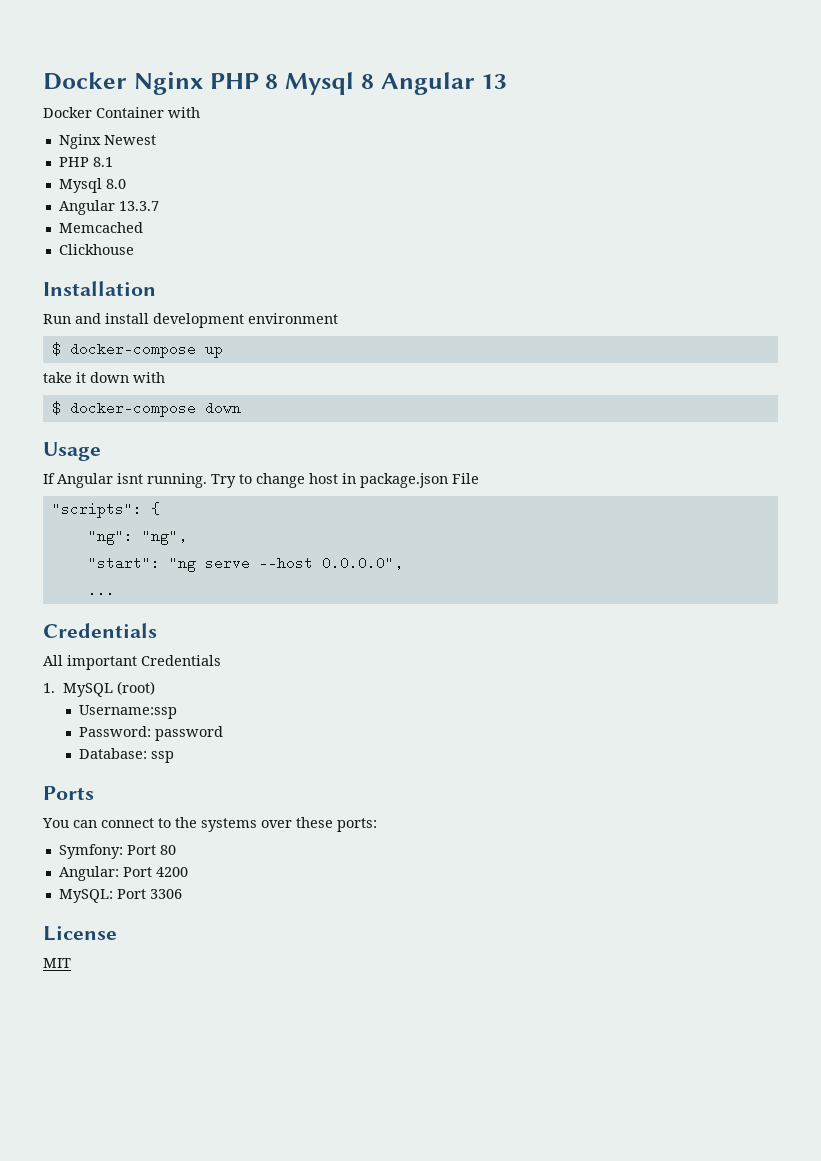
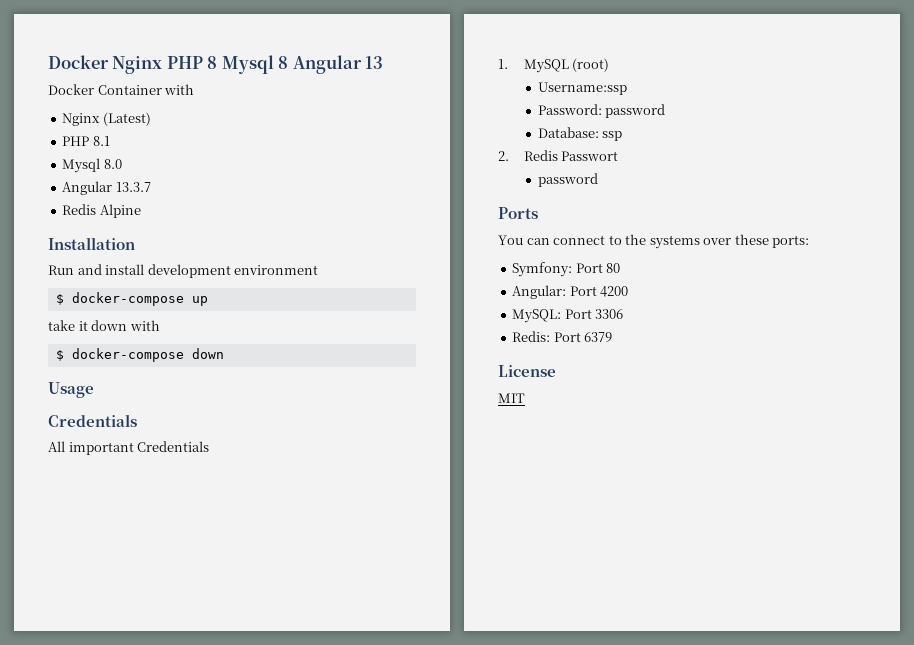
[103,135,156,145] Newest -> [102,112,151,126] (Latest)
[58,222,143,233] [58,244,134,255] Memcached // Clickhouse -> [62,204,141,218] Redis Alpine
[43,473,479,488] [51,502,160,518] [87,529,187,545] [87,556,403,572] [87,583,115,597] // If Angular isnt running. Try to change host in package.json File // "scripts": { // "ng": "ng", // "start": "ng serve --host 0.0.0.0", // ... -> (94, 390) none
(175, 757) none -> [498,150,619,161] [537,173,598,187] // 2. Redis Passwort // password
(182, 894) none -> [512,331,613,342] // Redis: Port 6379

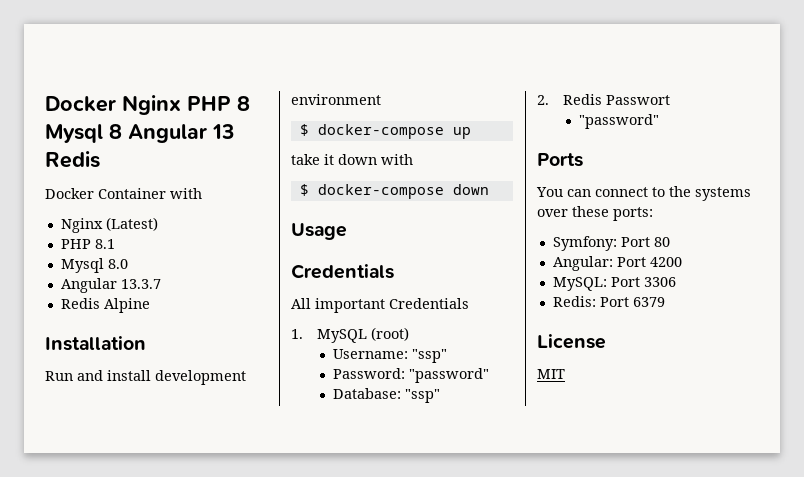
(384, 62) none -> [45,151,100,168] Redis
[537,82,627,95] Username:ssp -> [333,349,448,363] Username: "ssp"
[605,104,666,118] password -> [409,368,490,383] "password"
[602,131,623,141] ssp -> [405,389,441,403] "ssp"
[537,173,598,187] password -> [579,114,660,129] "password"

